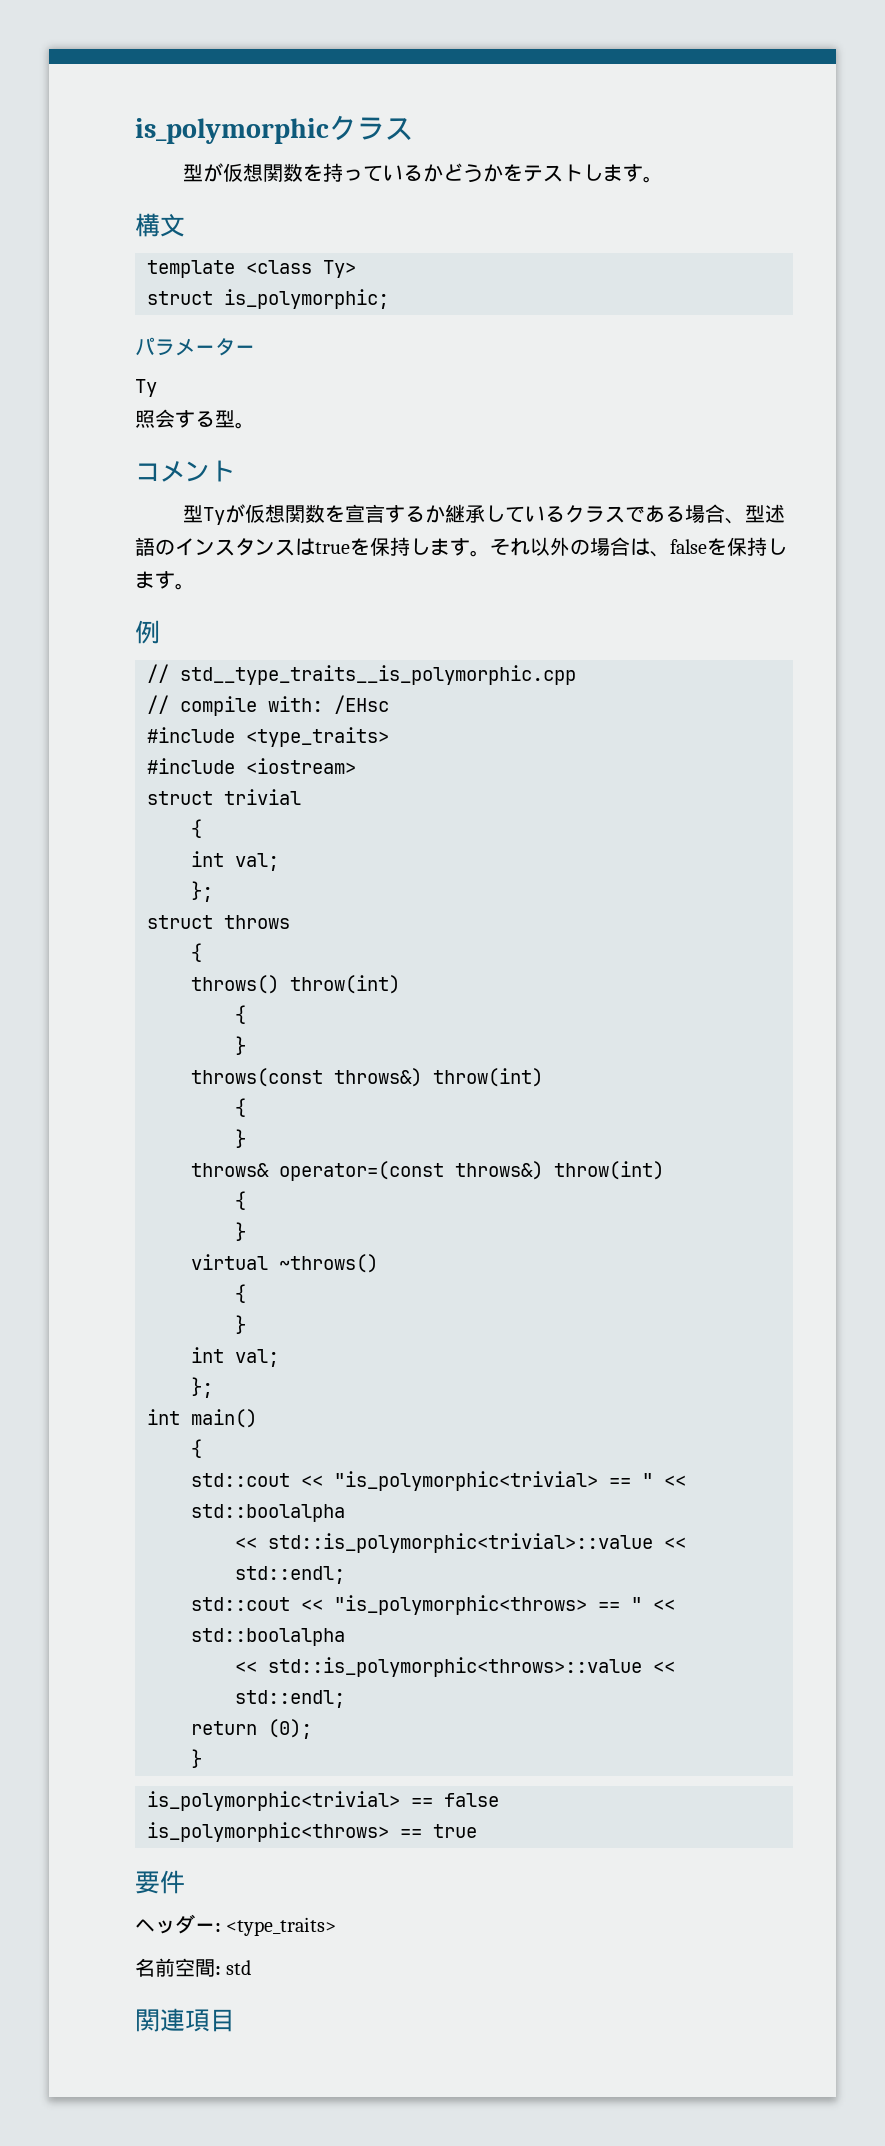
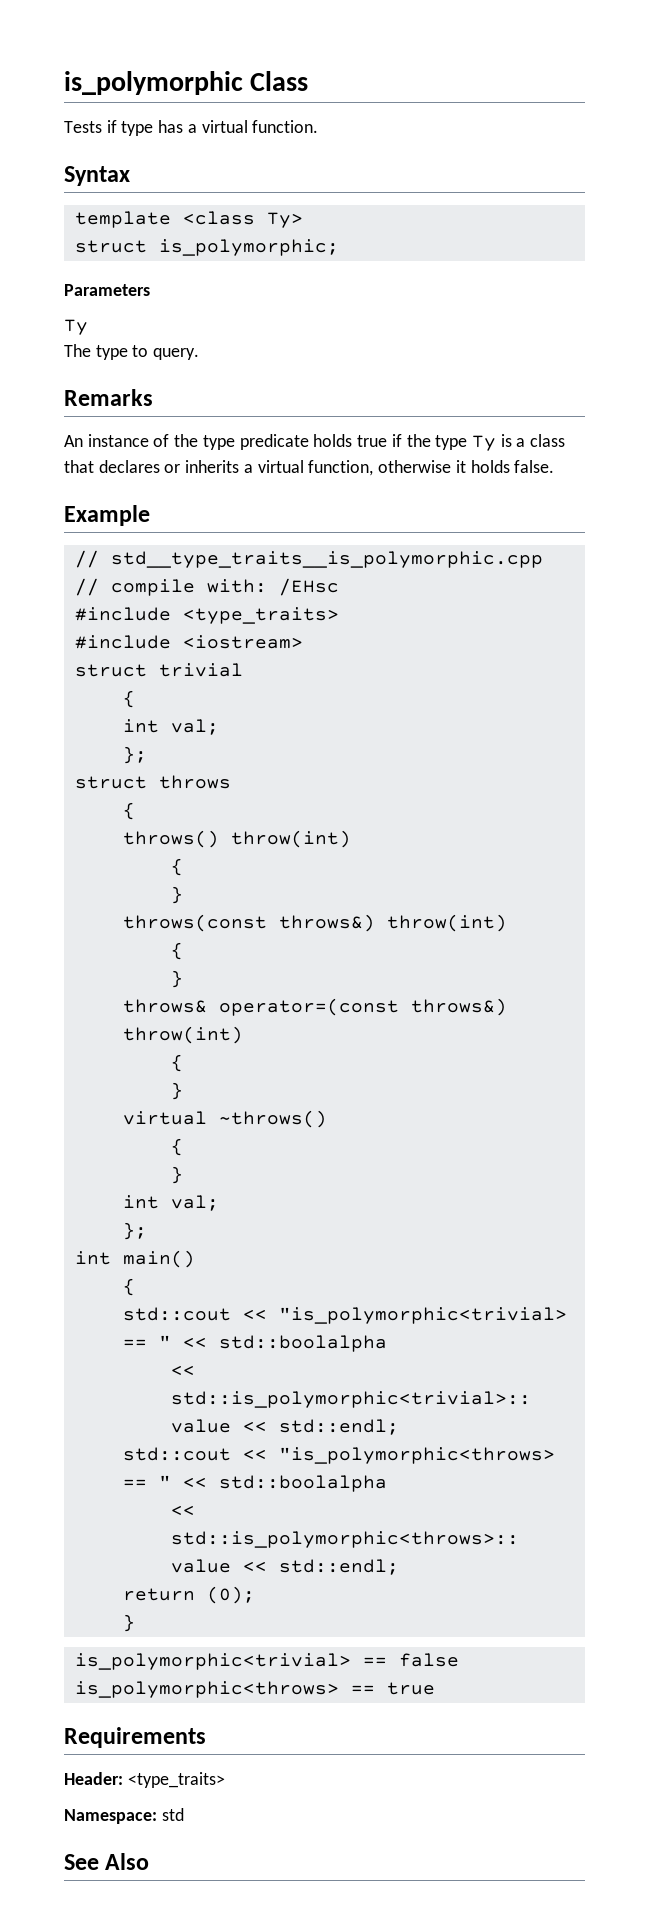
[329,115,413,141] [183,163,664,183] [135,213,185,237] クラス // 型が仮想関数を持っているかどうかをテストします。 // 構文 -> [250,71,309,91] [64,120,319,136] [64,166,130,186] Class // Tests if type has a virtual function. // Syntax
[135,337,255,356] [135,379,157,397] [135,409,255,429] [135,460,235,482] [183,504,786,525] [135,537,787,557] [135,571,195,590] [135,620,160,644] パラメーター // Ty // 照会する型。 // コメント // 型Tyが仮想関数を宣言するか継承しているクラスである場合、型述語のインスタンスはtrueを保持します。それ以外の場合は、falseを保持します。 // 例 -> [64,284,150,296] [64,319,88,335] [64,344,200,360] [64,389,153,406] [64,434,566,451] [64,460,555,476] [64,505,150,526] Parameters // Ty // The type to query. // Remarks // An instance of the type predicate holds true if the type Ty is a class that declares or inherits a virtual function, otherwise it holds false. // Example
[135,1870,185,1894] [135,1914,337,1936] [135,1958,221,1977] 要件 // ヘッダー: <type_traits> // 名前空間: -> [64,1727,206,1748] [64,1772,225,1788] [64,1809,157,1824] Requirements // Header: <type_traits> // Namespace:
[135,2008,235,2032] 関連項目 -> [64,1853,150,1870] See Also

